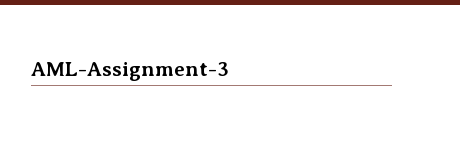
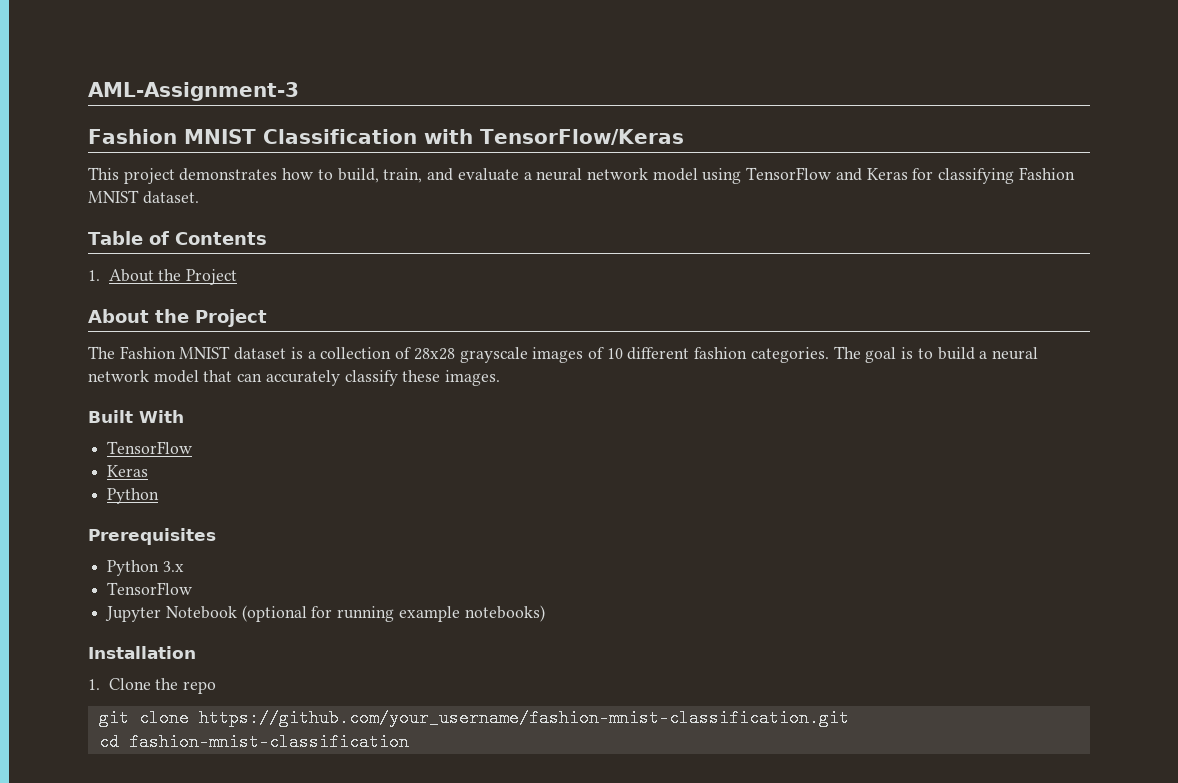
(229, 71) none -> [88,129,684,145] [88,167,1075,184] [88,190,199,204] [88,231,267,245] [88,269,238,285] [88,309,267,327] [88,346,1038,363] [88,370,501,386] [88,410,184,423] [107,441,193,454] [107,465,149,477] [107,488,160,504] [88,528,216,545] [107,560,184,576] [107,582,193,595] [105,605,545,622] [88,646,196,659] [88,678,217,694] [98,709,849,727] [98,733,409,751] // Fashion MNIST Classification with TensorFlow/Keras // This project demonstrates how to build, train, and evaluate a neural network model using TensorFlow and Keras for classifying Fashion MNIST dataset. // Table of Contents // 1. About the Project // About the Project // The Fashion MNIST dataset is a collection of 28x28 grayscale images of 10 different fashion categories. The goal is to build a neural network model that can accurately classify these images. // Built With // TensorFlow // Keras // Python // Prerequisites // Python 3.x // TensorFlow // Jupyter Notebook (optional for running example notebooks) // Installation // 1. Clone the repo // git clone https://github.com/your_username/fashion-mnist-classification.git // cd fashion-mnist-classification

